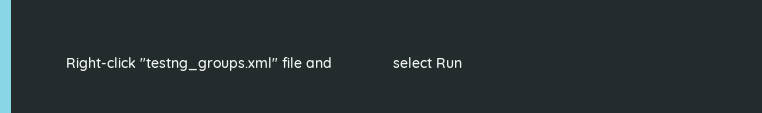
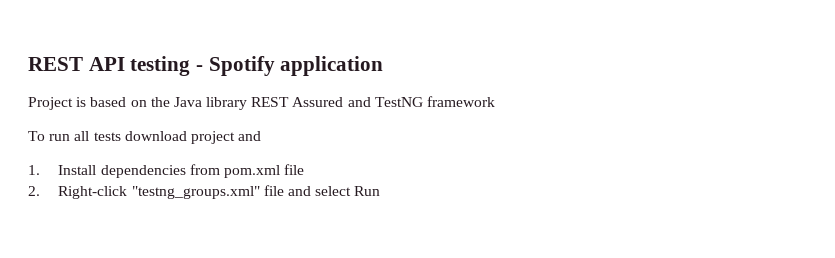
(66, 64) none -> [28,56,384,76] [28,96,496,110] [28,131,262,144] [28,164,305,178] [28,186,40,196] REST API testing - Spotify application // Project is based on the Java library REST Assured and TestNG framework // To run all tests download project and // 1. Install dependencies from pom.xml file // 2.

